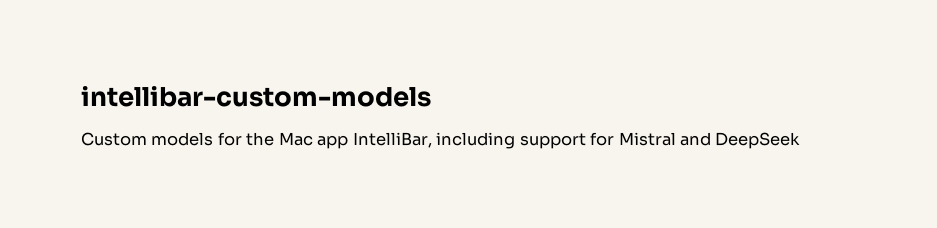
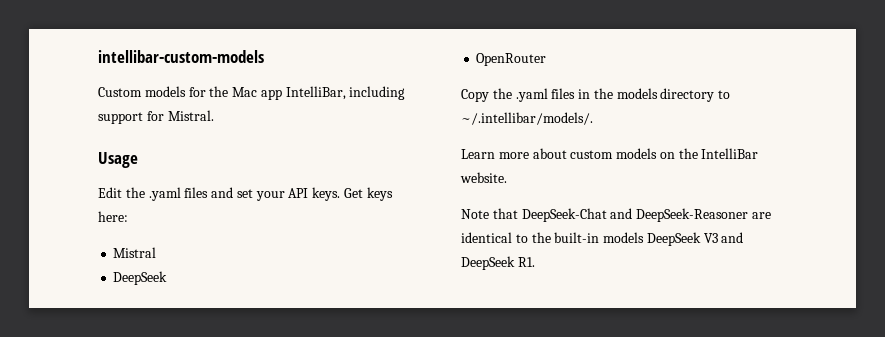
[618,132,676,146] Mistral -> [167,110,214,121] [98,152,138,168] [98,187,393,201] [98,211,128,222] [113,247,157,258] [113,271,168,285] [476,53,547,66] [461,88,731,102] [461,112,593,125] [461,148,759,159] [460,172,507,183] [461,208,771,222] [461,232,718,246] Mistral. // Usage // Edit the .yaml files and set your API keys. Get keys here: // Mistral // DeepSeek // OpenRouter // Copy the .yaml files in the models directory to ~/.intellibar/models/. // Learn more about custom models on the IntelliBar website. // Note that DeepSeek-Chat and DeepSeek-Reasoner are identical to the built-in models DeepSeek V3
(801, 140) none -> [517,257,535,267] R1.

